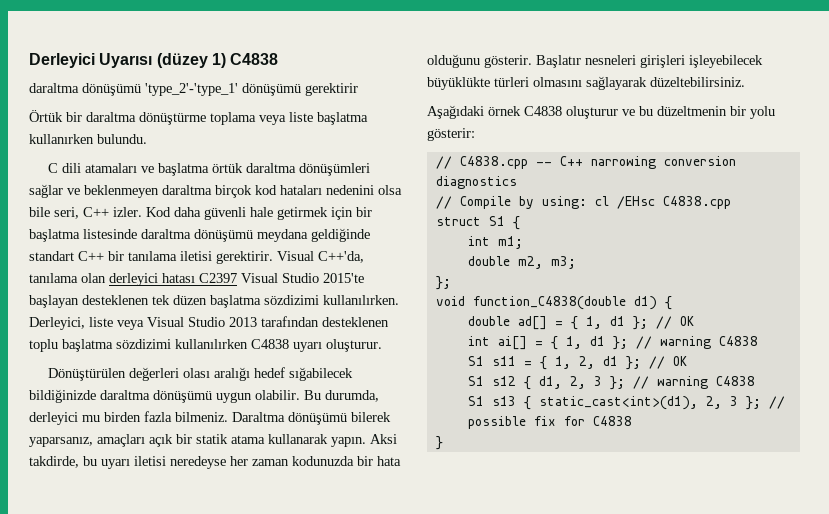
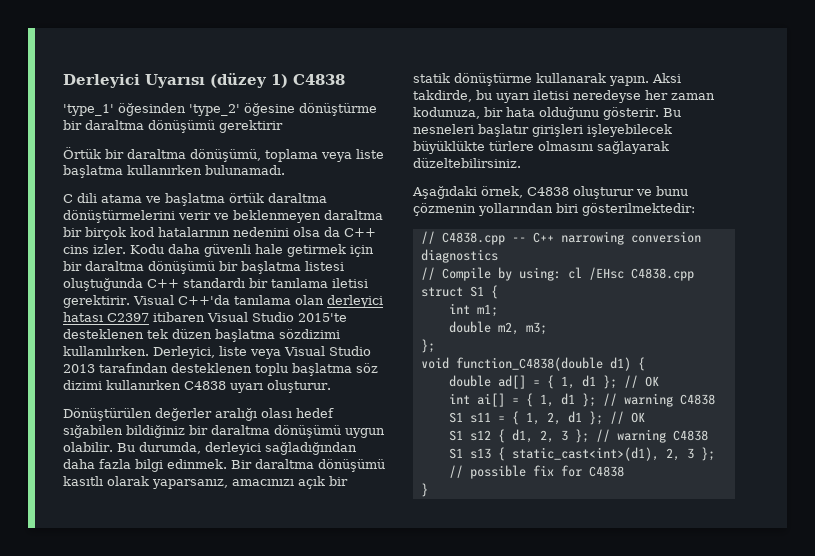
[29,83,238,96] daraltma dönüşümü 'type_2'-'type_1' -> [63,103,377,116] [63,120,144,130] 'type_1' öğesinden 'type_2' öğesine dönüştürme bir daraltma
[139,112,206,125] dönüştürme -> [190,149,261,162] dönüşümü,
[97,134,147,144] bulundu. -> [205,165,285,175] bulunamadı.
[85,163,138,173] atamaları -> [101,194,142,203] atama
[299,163,371,176] [29,184,63,198] dönüşümleri sağlar -> [63,210,211,223] dönüştürmelerini verir
(212, 190) none -> [63,227,82,237] bir
[280,185,322,195] hataları -> [158,227,230,237] hatalarının
[29,207,171,219] bile seri, C++ izler. Kod -> [324,227,376,237] [63,244,164,254] da C++ cins izler. Kodu
[29,228,370,242] [29,251,104,261] başlatma listesinde daraltma dönüşümü meydana geldiğinde standart C++ -> [85,261,344,274] [63,278,245,291] daraltma dönüşümü bir başlatma listesi oluştuğunda C++ standardı
[318,251,364,263] C++'da, -> [177,295,230,305] C++'da
(237, 278) none -> [153,312,205,322] itibaren
[29,295,79,308] başlayan -> (347, 317) none
[116,339,248,349] sözdizimi kullanılırken -> [356,363,378,373] [63,380,181,390] söz dizimi kullanırken
[129,367,354,381] [29,389,96,403] değerleri olası aralığı hedef sığabilecek bildiğinizde -> [155,408,334,421] [63,425,208,438] değerler aralığı olası hedef sığabilen bildiğiniz bir
[82,411,391,425] [29,434,145,447] mu birden fazla bilmeniz. Daraltma dönüşümü bilerek yaparsanız, amaçları -> [264,442,357,455] [63,459,385,472] [63,476,294,489] sağladığından daha fazla bilgi edinmek. Bir daraltma dönüşümü kasıtlı olarak yaparsanız, amacınızı
[231,435,265,444] atama -> [454,73,532,86] dönüştürme
[292,456,354,466] kodunuzda -> [413,107,480,119] kodunuza,
[536,55,636,68] Başlatır nesneleri -> [662,108,681,117] [413,124,529,137] Bu nesneleri başlatır
[494,77,529,87] türleri -> [489,141,534,151] türlere
[488,106,521,116] örnek -> [481,186,523,198] örnek,
[639,106,775,119] [427,128,475,141] bu düzeltmenin bir yolu gösterir: -> [656,186,688,196] [413,203,695,216] bunu çözmenin yollarından biri gösterilmektedir:

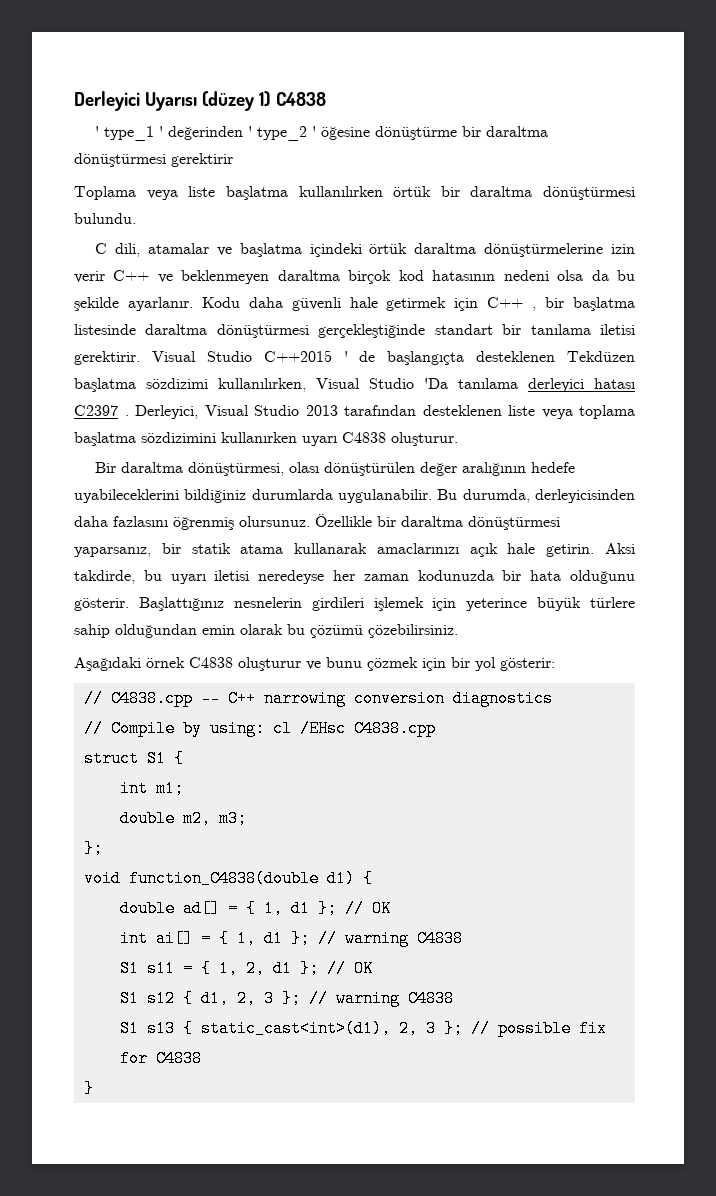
[63,103,240,116] 'type_1' öğesinden 'type_2' -> [95,126,317,141] ' type_1 ' değerinden ' type_2 '
[148,120,215,133] dönüşümü -> [74,153,166,167] dönüştürmesi
[63,147,384,162] [63,165,285,178] Örtük bir daraltma dönüşümü, toplama veya liste başlatma kullanırken bulunamadı. -> [74,186,635,200] [74,213,136,224] Toplama veya liste başlatma kullanılırken örtük bir daraltma dönüştürmesi bulundu.
[77,193,142,203] dili atama -> [115,243,209,257] dili, atamalar
(225, 199) none -> [309,243,362,257] içindeki
[63,210,211,223] dönüştürmelerini verir -> [484,243,635,257] [74,270,150,283] dönüştürmelerine izin verir C++
[63,227,82,237] bir -> (340, 275) none
[158,227,376,237] [63,244,126,254] hatalarının nedenini olsa da C++ cins izler. -> [432,270,635,281] [74,297,193,311] hatasının nedeni olsa da bu şekilde ayarlanır.
[63,261,344,274] [63,278,245,291] bir daraltma dönüşümü bir başlatma listesi oluştuğunda C++ standardı -> [487,297,636,311] [74,324,493,338] C++ , bir başlatma listesinde daraltma dönüştürmesi gerçekleştiğinde standart
[177,295,383,308] [63,312,347,322] [63,329,340,342] [63,346,281,359] C++'da tanılama olan derleyici hatası C2397 itibaren Visual Studio 2015'te desteklenen tek düzen başlatma sözdizimi kullanılırken. Derleyici, liste veya -> [206,350,635,365] [74,378,635,392] [74,405,198,419] Studio C++2015 ' de başlangıçta desteklenen Tekdüzen başlatma sözdizimi kullanılırken, Visual Studio 'Da tanılama derleyici hatası C2397 . Derleyici,
[255,363,378,376] [63,380,331,393] [63,408,334,421] [63,425,385,438] [63,442,357,455] [63,459,385,472] [63,476,348,489] [413,73,649,86] toplu başlatma söz dizimi kullanırken C4838 uyarı oluşturur. // Dönüştürülen değerler aralığı olası hedef sığabilen bildiğiniz bir daraltma dönüşümü uygun olabilir. Bu durumda, derleyici sağladığından daha fazla bilgi edinmek. Bir daraltma dönüşümü kasıtlı olarak yaparsanız, amacınızı açık bir statik dönüştürme kullanarak yapın. -> [508,405,635,419] [74,432,458,446] [95,462,576,476] [74,489,635,503] [74,514,560,530] [74,543,595,557] liste veya toplama başlatma sözdizimini kullanırken uyarı C4838 oluşturur. // Bir daraltma dönüştürmesi, olası dönüştürülen değer aralığının hedefe uyabileceklerini bildiğiniz durumlarda uygulanabilir. Bu durumda, derleyicisinden daha fazlasını öğrenmiş olursunuz. Özellikle bir daraltma dönüştürmesi yaparsanız, bir statik atama kullanarak amaclarınızı açık hale getirin.
[413,107,480,119] kodunuza, -> [417,570,494,581] kodunuzda
[662,108,681,117] [413,124,672,137] [413,141,669,154] [413,158,521,168] Bu nesneleri başlatır girişleri işleyebilecek büyüklükte türlere olmasını sağlayarak düzeltebilirsiniz. -> [138,597,635,611] [74,624,458,638] Başlattığınız nesnelerin girdileri işlemek için yeterince büyük türlere sahip olduğundan emin olarak bu çözümü çözebilirsiniz.
[481,186,523,198] örnek, -> [146,657,185,668] örnek
[413,203,695,216] çözmenin yollarından biri gösterilmektedir: -> [367,657,555,671] çözmek için bir yol gösterir:

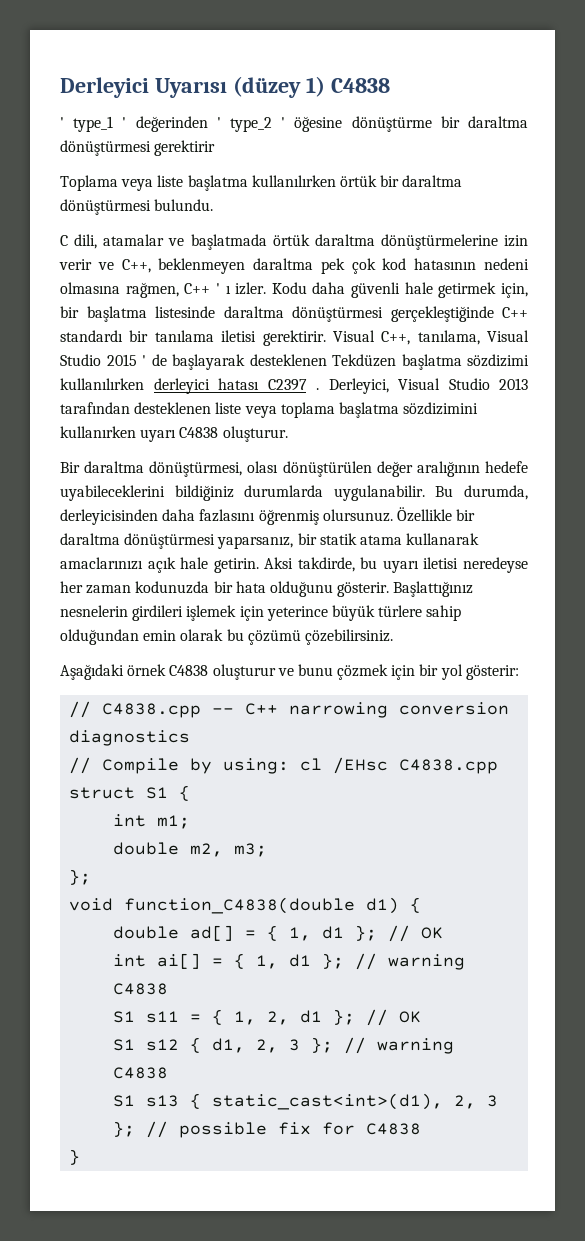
[239,243,362,257] başlatma içindeki -> [190,234,267,250] başlatmada
[113,270,635,284] [74,297,193,311] C++ ve beklenmeyen daraltma birçok kod hatasının nedeni olsa da bu şekilde ayarlanır. -> [97,258,529,274] [60,282,267,298] ve C++, beklenmeyen daraltma pek çok kod hatasının nedeni olmasına rağmen, C++ ' ı izler.
[454,297,537,311] için C++ , -> [500,283,528,298] için,
[434,324,493,335] standart -> [502,307,528,318] [60,330,123,342] C++ standardı
[206,350,332,362] Studio C++2015 -> [381,330,529,345] [60,354,137,366] C++, tanılama, Visual Studio 2015
[387,351,465,365] başlangıçta -> [172,354,245,370] başlayarak
[218,378,518,392] kullanılırken, Visual Studio 'Da tanılama -> [60,378,144,390] kullanılırken

